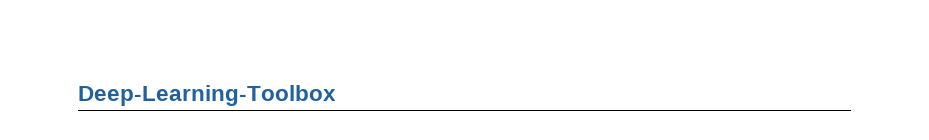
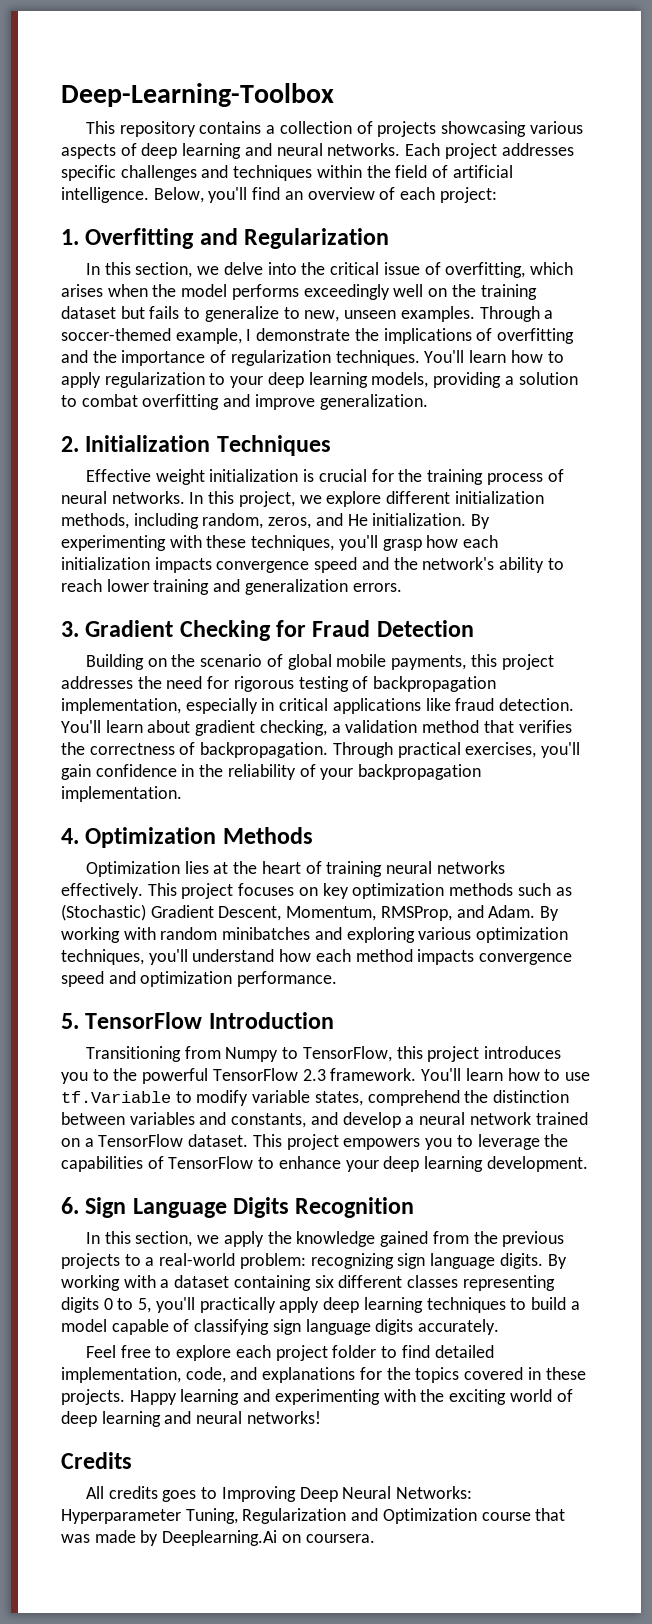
(336, 95) none -> [86,121,583,137] [61,143,574,159] [61,165,513,181] [61,187,497,203] [61,228,390,249] [86,262,573,278] [61,284,537,300] [61,306,554,322] [61,328,575,344] [61,350,564,366] [61,372,578,388] [61,394,428,410] [61,435,331,456] [86,469,564,485] [61,491,544,507] [61,513,491,529] [61,535,499,551] [61,557,564,573] [61,579,402,595] [61,620,474,641] [86,654,554,670] [61,676,497,692] [61,698,575,714] [61,720,572,736] [61,742,581,758] [61,764,482,780] [61,786,182,802] [61,827,313,848] [86,861,505,877] [61,883,572,899] [61,904,560,921] [61,927,569,943] [61,949,573,965] [61,971,338,987] [61,1012,334,1029] [86,1046,562,1062] [61,1068,590,1084] [61,1090,570,1106] [61,1112,588,1128] [61,1134,569,1150] [61,1156,588,1172] [61,1197,415,1218] [86,1231,565,1247] [61,1253,567,1269] [61,1275,555,1291] [61,1297,580,1313] [61,1319,500,1335] [86,1345,494,1361] [61,1367,586,1383] [61,1389,573,1405] [61,1411,321,1427] [61,1452,132,1469] [86,1486,473,1502] [61,1508,566,1524] [61,1530,375,1546] // This repository contains a collection of projects showcasing various aspects of deep learning and neural networks. Each project addresses specific challenges and techniques within the field of artificial intelligence. Below, you'll find an overview of each project: // 1. Overfitting and Regularization // In this section, we delve into the critical issue of overfitting, which arises when the model performs exceedingly well on the training dataset but fails to generalize to new, unseen examples. Through a soccer-themed example, I demonstrate the implications of overfitting and the importance of regularization techniques. You'll learn how to apply regularization to your deep learning models, providing a solution to combat overfitting and improve generalization. // 2. Initialization Techniques // Effective weight initialization is crucial for the training process of neural networks. In this project, we explore different initialization methods, including random, zeros, and He initialization. By experimenting with these techniques, you'll grasp how each initialization impacts convergence speed and the network's ability to reach lower training and generalization errors. // 3. Gradient Checking for Fraud Detection // Building on the scenario of global mobile payments, this project addresses the need for rigorous testing of backpropagation implementation, especially in critical applications like fraud detection. You'll learn about gradient checking, a validation method that verifies the correctness of backpropagation. Through practical exercises, you'll gain confidence in the reliability of your backpropagation implementation. // 4. Optimization Methods // Optimization lies at the heart of training neural networks effectively. This project focuses on key optimization methods such as (Stochastic) Gradient Descent, Momentum, RMSProp, and Adam. By working with random minibatches and exploring various optimization techniques, you'll understand how each method impacts convergence speed and optimization performance. // 5. TensorFlow Introduction // Transitioning from Numpy to TensorFlow, this project introduces you to the powerful TensorFlow 2.3 framework. You'll learn how to use tf.Variable to modify variable states, comprehend the distinction between variables and constants, and develop a neural network trained on a TensorFlow dataset. This project empowers you to leverage the capabilities of TensorFlow to enhance your deep learning development. // 6. Sign Language Digits Recognition // In this section, we apply the knowledge gained from the previous projects to a real-world problem: recognizing sign language digits. By working with a dataset containing six different classes representing digits 0 to 5, you'll practically apply deep learning techniques to build a model capable of classifying sign language digits accurately. // Feel free to explore each project folder to find detailed implementation, code, and explanations for the topics covered in these projects. Happy learning and experimenting with the exciting world of deep learning and neural networks! // Credits // All credits goes to Improving Deep Neural Networks: Hyperparameter Tuning, Regularization and Optimization course that was made by Deeplearning.Ai on coursera.

